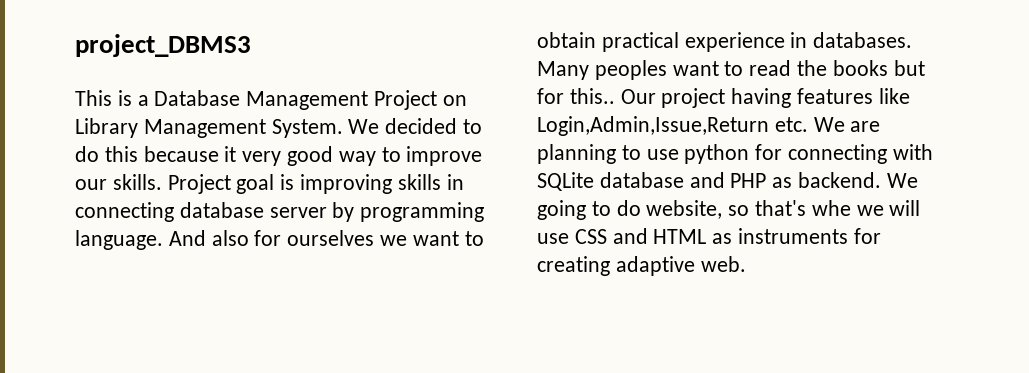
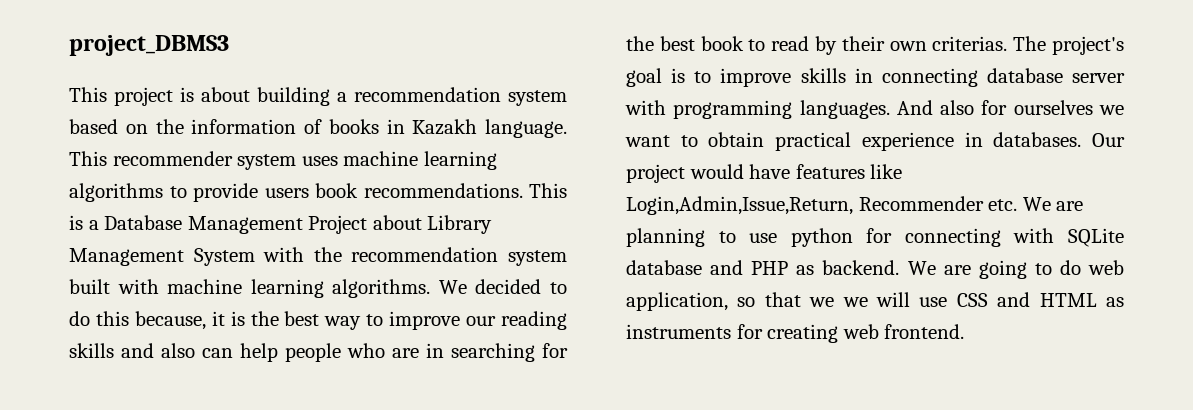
(112, 98) none -> [114,87,567,106] [69,119,567,138] [69,151,497,170] [69,183,567,202] project is about building a recommendation system based on the information of books in Kazakh language. This recommender system uses machine learning algorithms to provide users book recommendations. This
[442,95,467,106] on -> [372,215,422,230] about
[271,119,343,138] System. -> [193,247,568,266] [69,279,431,298] System with the recommendation system built with machine learning algorithms.
[143,146,483,166] [75,174,393,194] because it very good way to improve our skills. Project goal is improving -> [134,311,568,330] [69,343,568,362] [626,36,1124,55] [626,68,792,87] because, it is the best way to improve our reading skills and also can help people who are in searching for the best book to read by their own criterias. The project's goal is to improve
[332,202,485,222] [75,230,163,250] by programming language. -> [625,100,890,119] with programming languages.
[537,60,925,80] [537,88,910,108] [537,116,769,136] Many peoples want to read the books but for this.. Our project having features like Login,Admin,Issue,Return -> [1092,133,1125,147] [626,164,903,183] [626,196,984,215] Our project would have features like Login,Admin,Issue,Return, Recommender
(918, 180) none -> [943,265,971,275] are
[646,200,851,219] website, so that's whe -> [1088,260,1124,275] [626,292,835,311] web application, so that we
[615,256,746,276] adaptive web. -> [842,324,965,339] web frontend.

